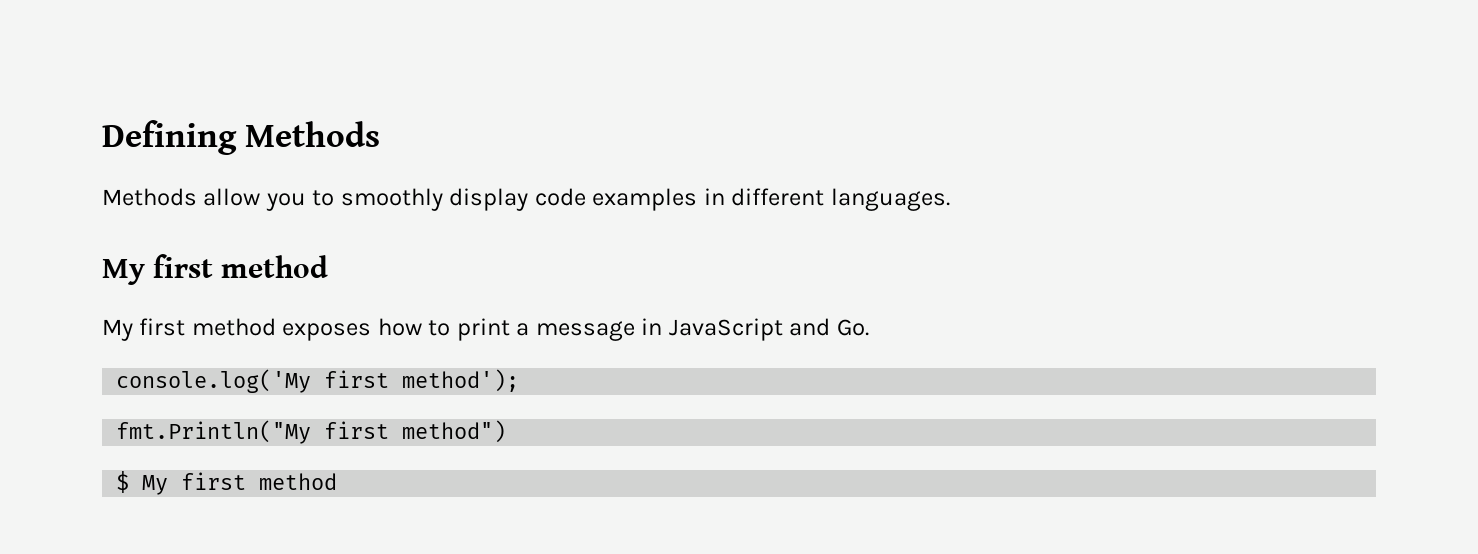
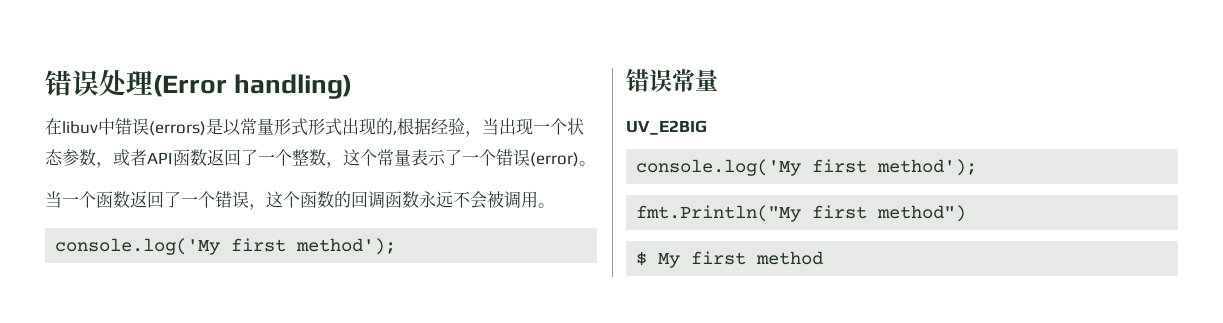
[102,120,381,155] [102,188,950,211] [102,254,329,285] [102,318,869,341] Defining Methods // Methods allow you to smoothly display code examples in different languages. // My first method // My first method exposes how to print a message in JavaScript and Go. -> [45,69,353,99] [45,118,584,137] [45,149,596,168] [45,191,555,210] [55,238,397,255] [626,69,718,92] [626,120,707,135] 错误处理(Error handling) // 在libuv中错误(errors)是以常量形式形式出现的,根据经验，当出现一个状态参数，或者API函数返回了一个整数，这个常量表示了一个错误(error)。 // 当一个函数返回了一个错误，这个函数的回调函数永远不会被调用。 // console.log('My first method'); // 错误常量 // UV_E2BIG

